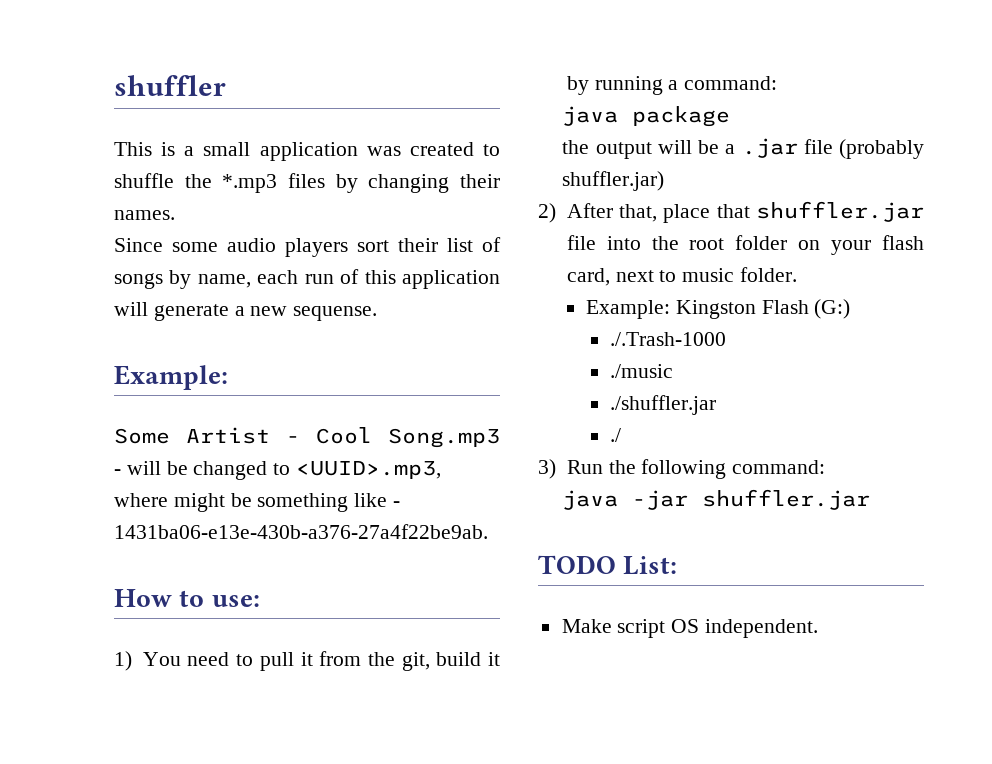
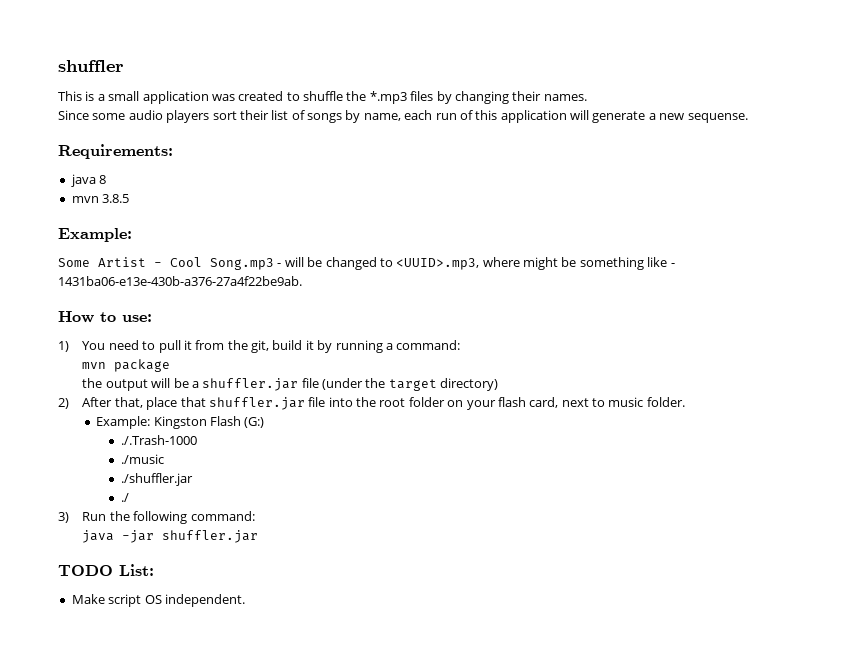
(378, 313) none -> [58,144,173,159] [70,174,107,187] [71,194,130,203] // Requirements: // java 8 // mvn 3.8.5
[562,106,619,126] java -> [82,362,107,369] mvn
[741,138,924,159] [562,171,665,191] .jar file (probably shuffler.jar) -> [202,378,499,391] shuffler.jar file (under the target directory)

